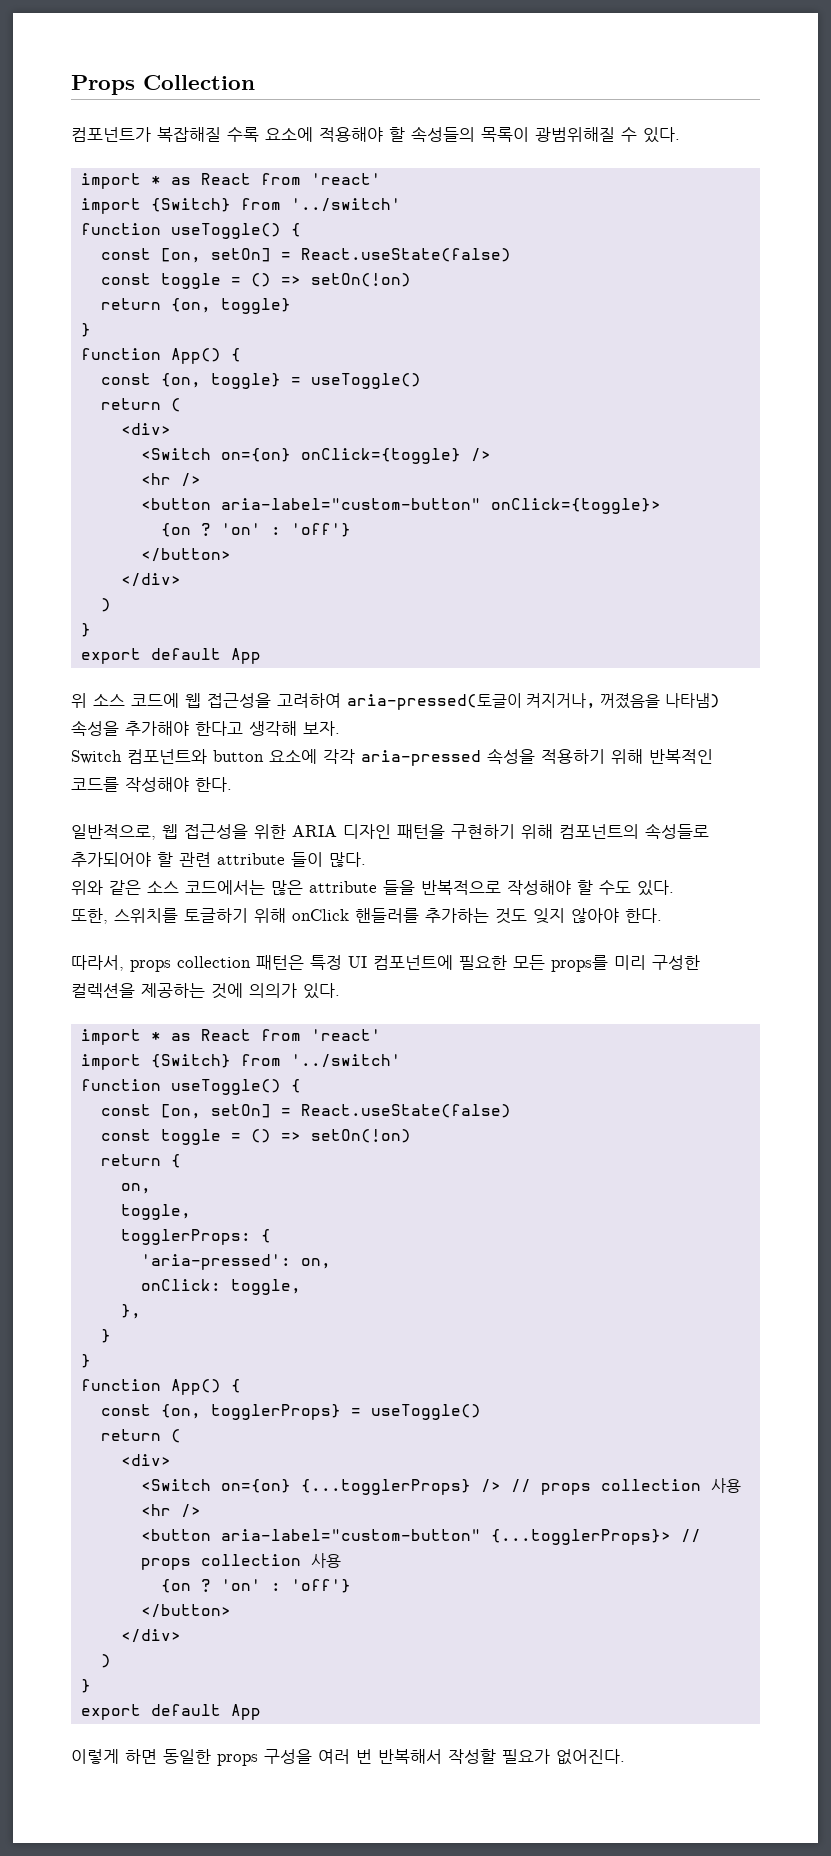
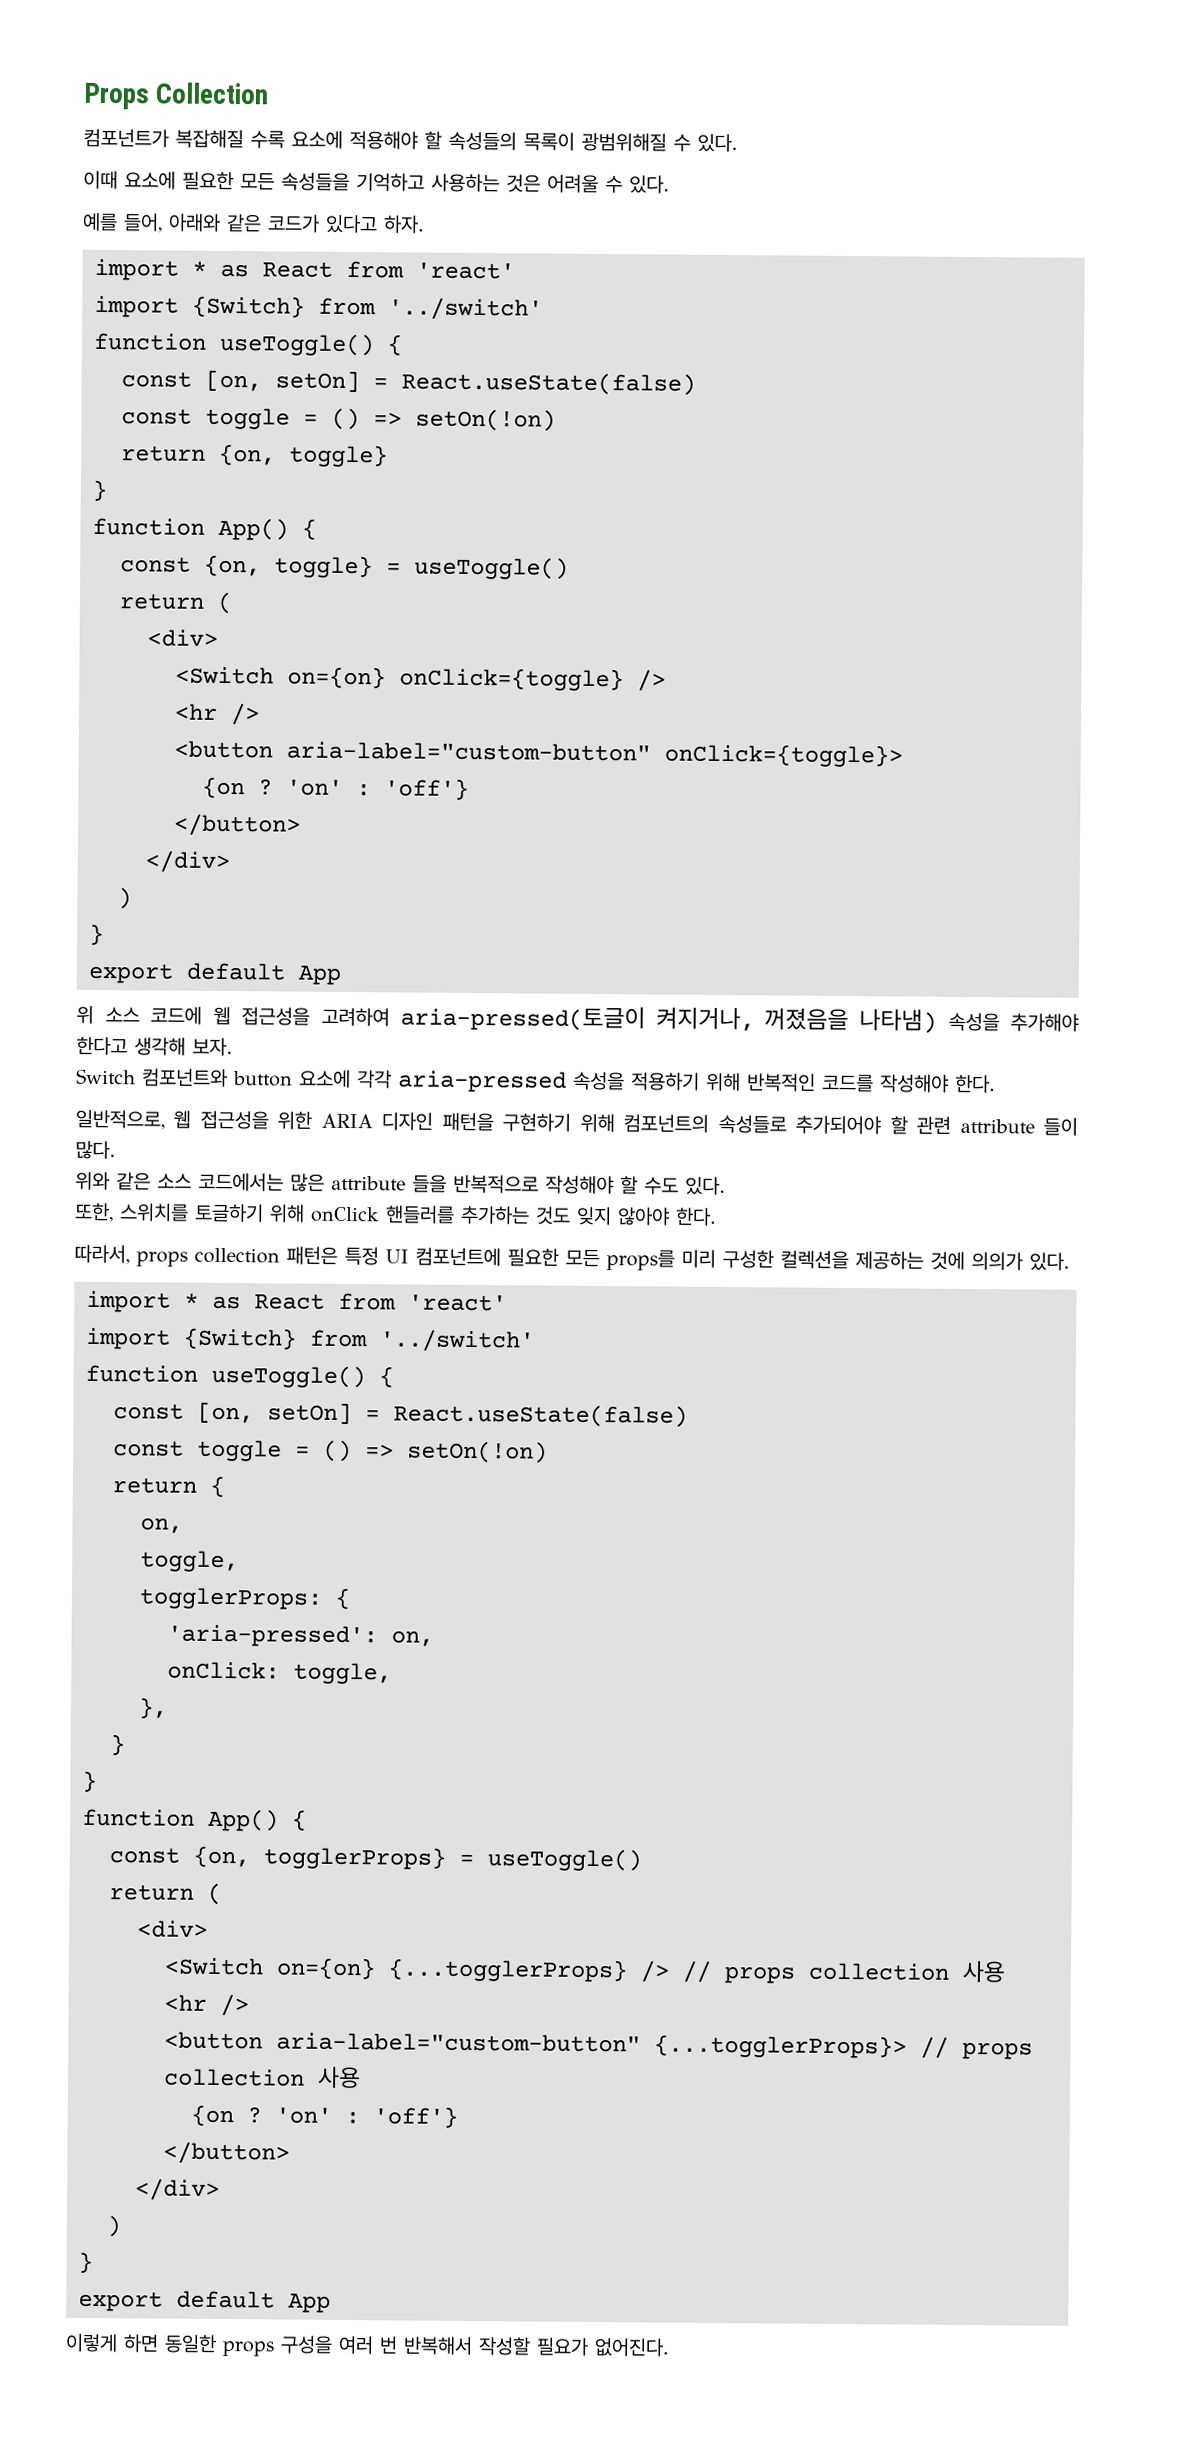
(680, 135) none -> [83,170,670,194] [82,212,425,234] // 이때 요소에 필요한 모든 속성들을 기억하고 사용하는 것은 어려울 수 있다. // 예를 들어, 아래와 같은 코드가 있다고 하자.

